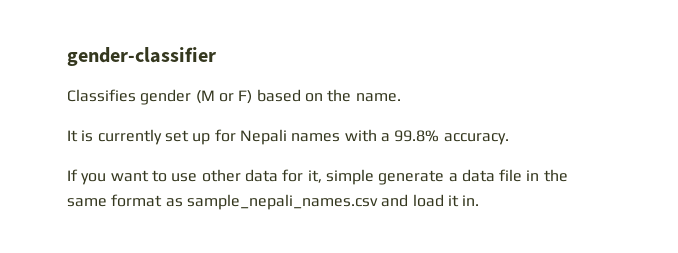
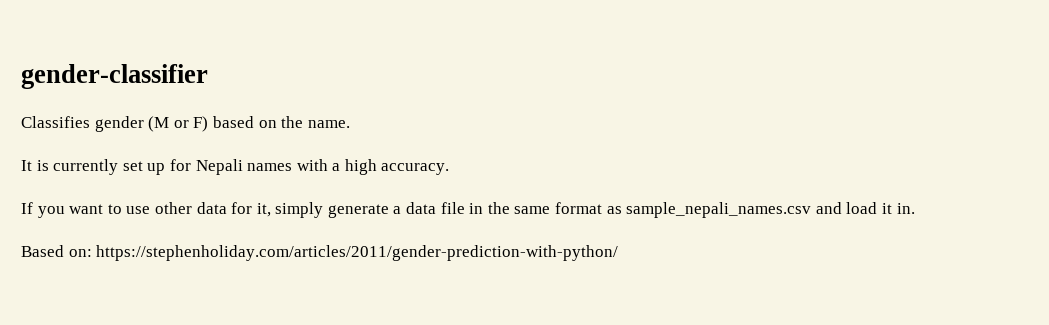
[394,130,440,142] 99.8% -> [344,159,377,175] high
[325,169,374,185] simple -> [275,202,324,218] simply
(480, 200) none -> [21,245,619,261] // Based on: https://stephenholiday.com/articles/2011/gender-prediction-with-python/

